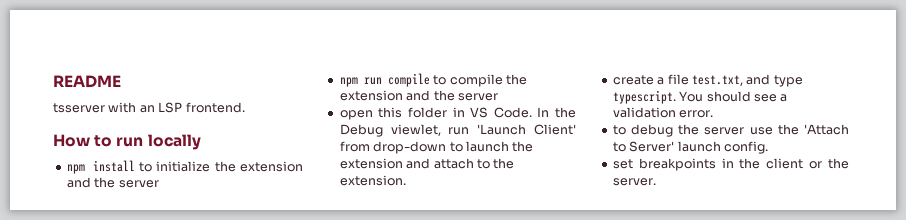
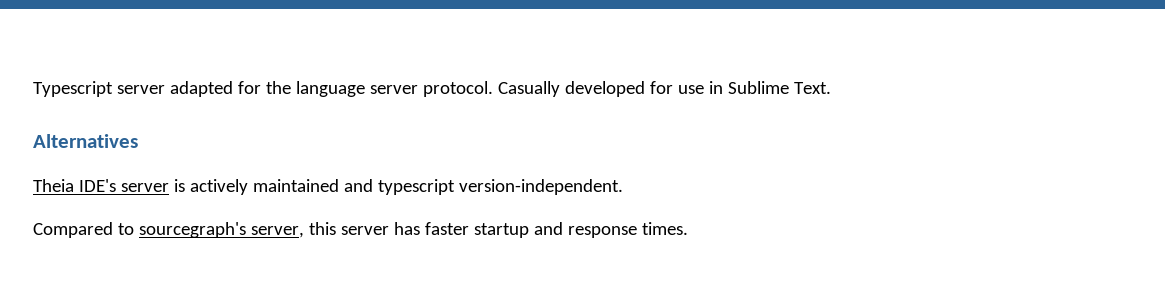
[53,75,121,88] [53,102,245,113] [53,134,201,150] [66,160,303,174] [66,177,159,188] [339,73,527,87] [339,90,498,101] [339,107,576,120] [339,124,576,137] [339,141,534,154] [339,158,515,169] [339,175,406,186] [612,74,803,87] [612,90,788,104] [612,107,714,118] [612,124,849,137] [612,141,768,154] [612,158,849,171] [612,178,656,186] README // tsserver with an LSP frontend. // How to run locally // npm install to initialize the extension and the server // npm run compile to compile the extension and the server // open this folder in VS Code. In the Debug viewlet, run 'Launch Client' from drop-down to launch the extension and attach to the extension. // create a file test.txt, and type typescript. You should see a validation error. // to debug the server use the 'Attach to Server' launch config. // set breakpoints in the client or the server. -> [33,81,831,97] [33,134,138,148] [33,179,623,195] [33,222,688,238] Typescript server adapted for the language server protocol. Casually developed for use in Sublime Text. // Alternatives // Theia IDE's server is actively maintained and typescript version-independent. // Compared to sourcegraph's server, this server has faster startup and response times.

